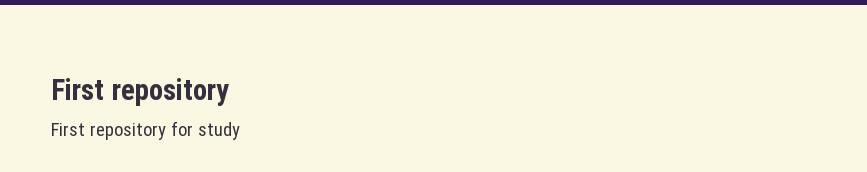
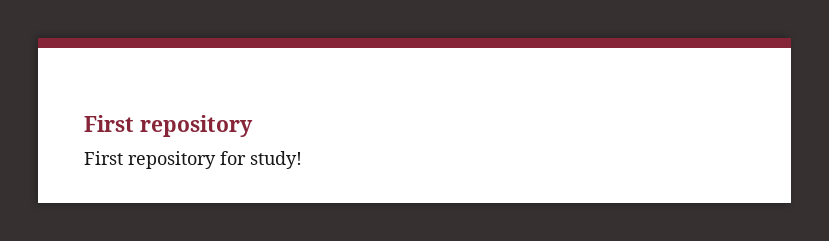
[197,122,240,140] study -> [250,151,302,169] study!

